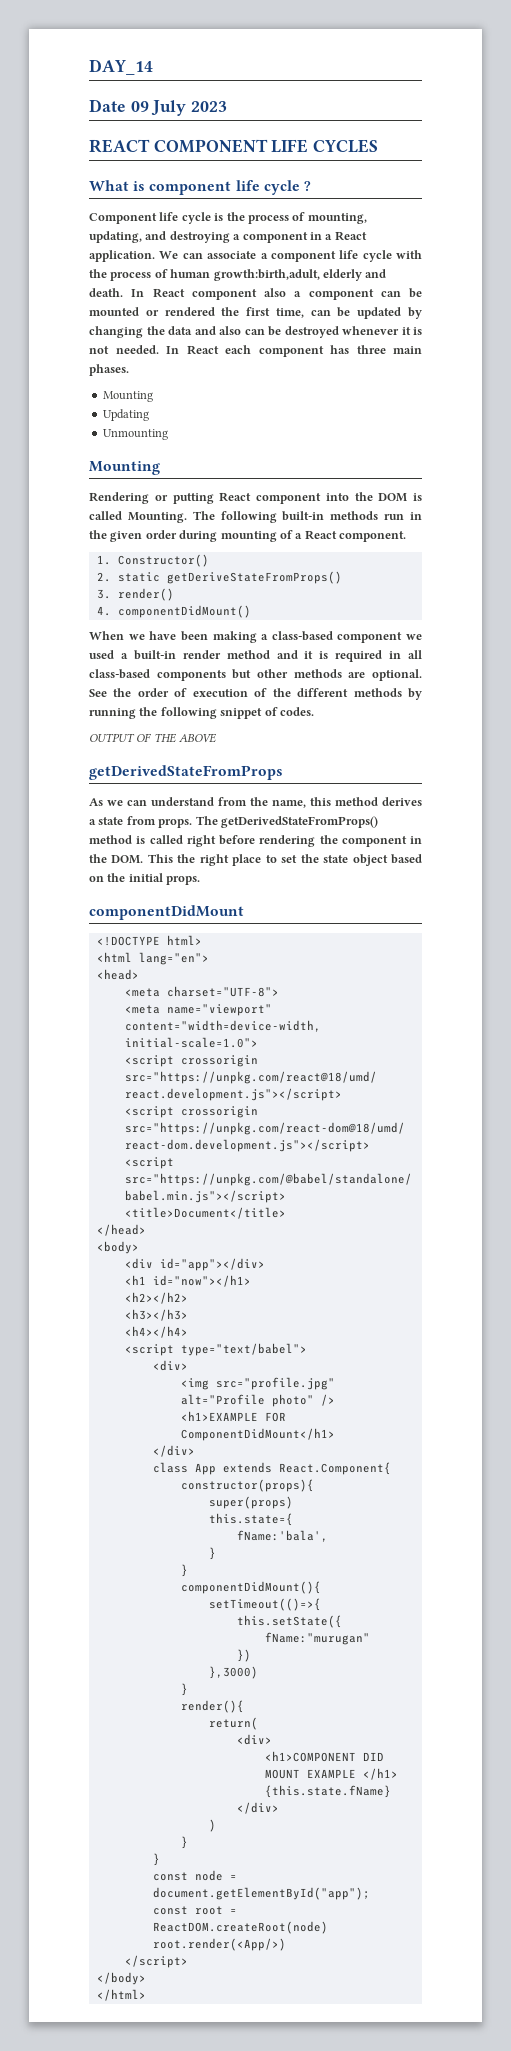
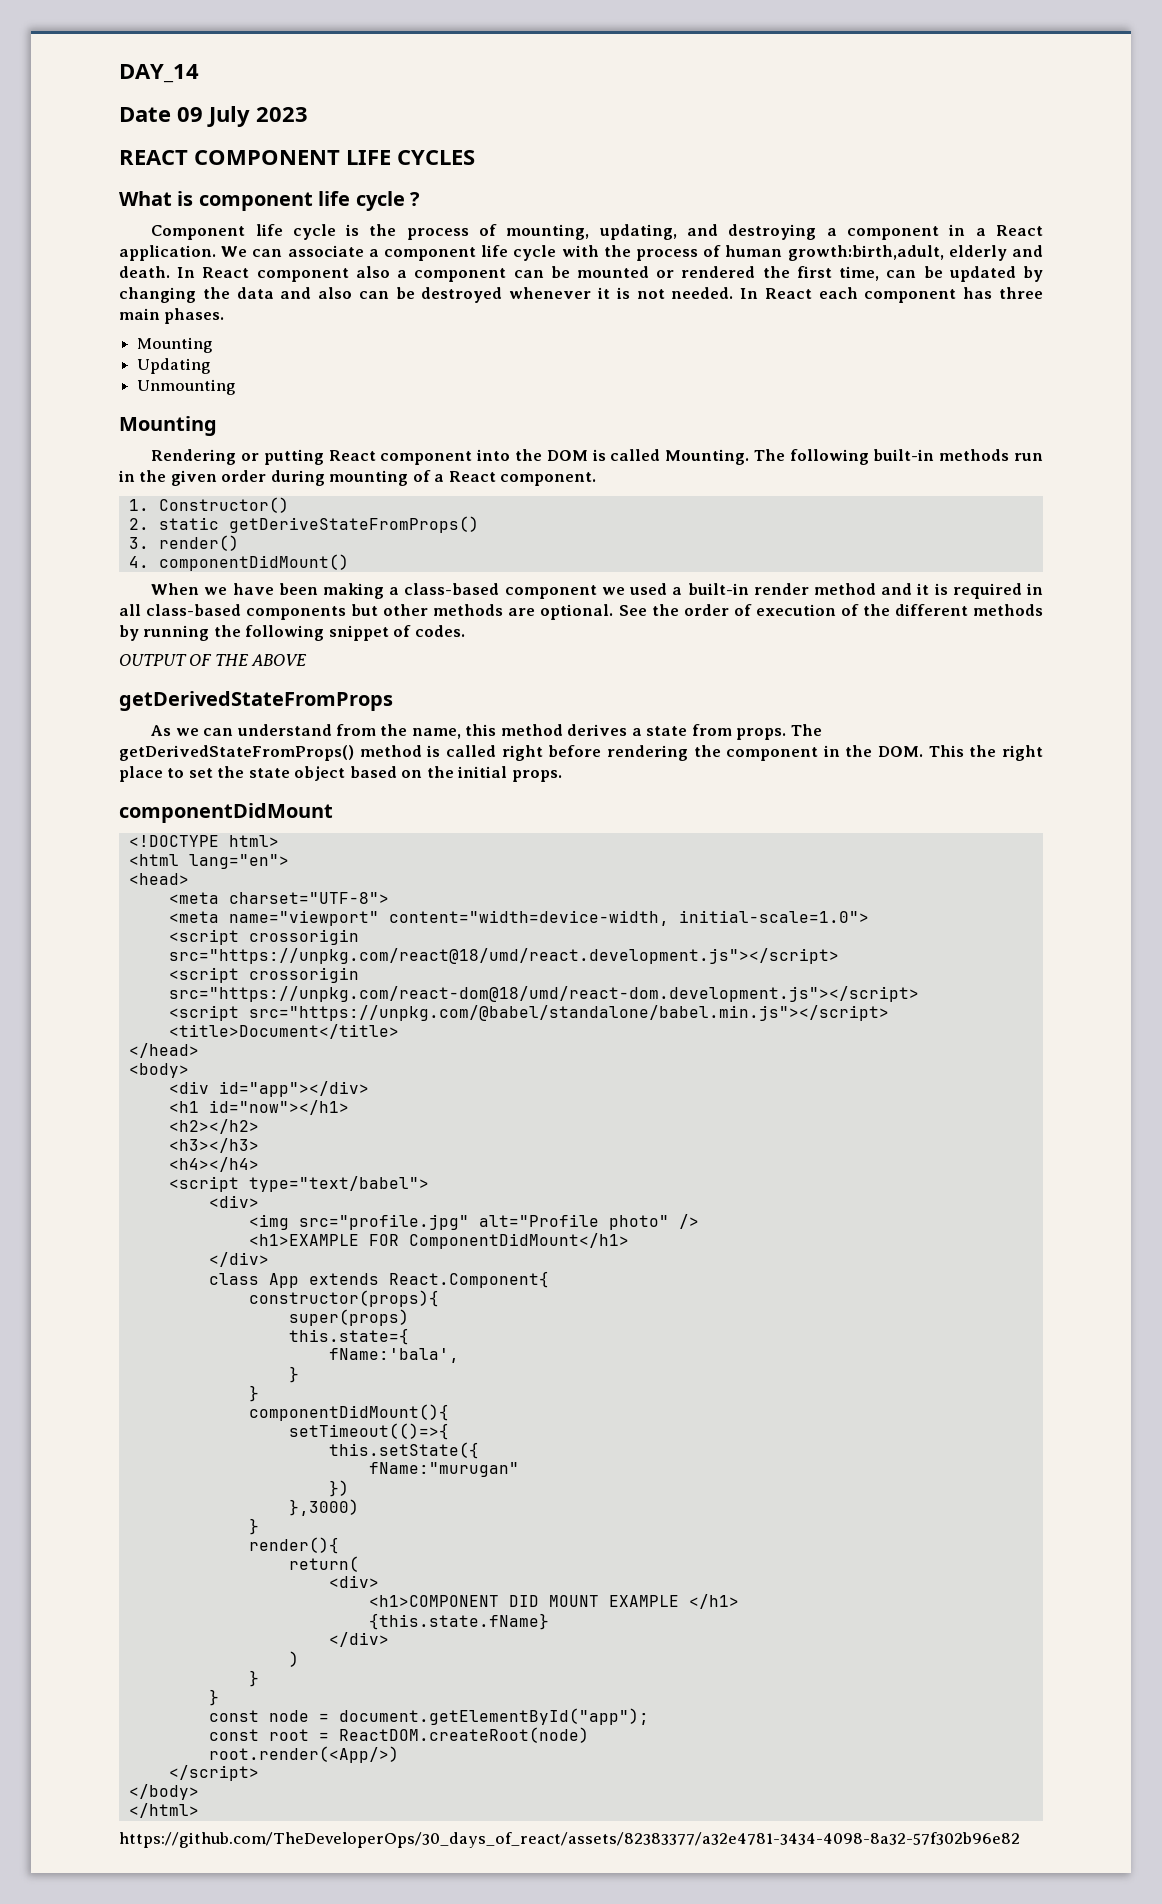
(146, 1995) none -> [119,1832,1020,1848] // https://github.com/TheDeveloperOps/30_days_of_react/assets/82383377/a32e4781-3434-4098-8a32-57f302b96e82

